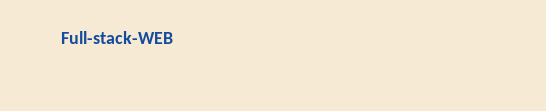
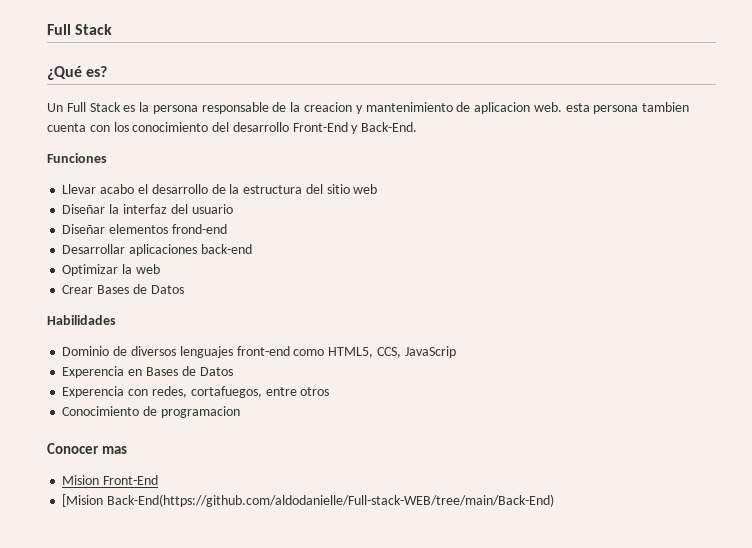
[61,31,173,44] Full-stack-WEB -> [47,24,113,35] [47,66,108,80] [47,102,690,114] [47,122,418,134] [47,153,107,163] [62,184,378,194] [62,204,233,214] [62,224,227,234] [62,244,252,256] [62,264,160,276] [62,284,184,294] [47,315,116,325] [62,346,456,358] [62,366,233,378] [62,386,330,398] [62,406,240,418] [47,443,127,454] [62,475,159,485] [62,494,555,507] Full Stack // ¿Qué es? // Un Full Stack es la persona responsable de la creacion y mantenimiento de aplicacion web. esta persona tambien cuenta con los conocimiento del desarrollo Front-End y Back-End. // Funciones // Llevar acabo el desarrollo de la estructura del sitio web // Diseñar la interfaz del usuario // Diseñar elementos frond-end // Desarrollar aplicaciones back-end // Optimizar la web // Crear Bases de Datos // Habilidades // Dominio de diversos lenguajes front-end como HTML5, CCS, JavaScrip // Experencia en Bases de Datos // Experencia con redes, cortafuegos, entre otros // Conocimiento de programacion // Conocer mas // Mision Front-End // [Mision Back-End(https://github.com/aldodanielle/Full-stack-WEB/tree/main/Back-End)

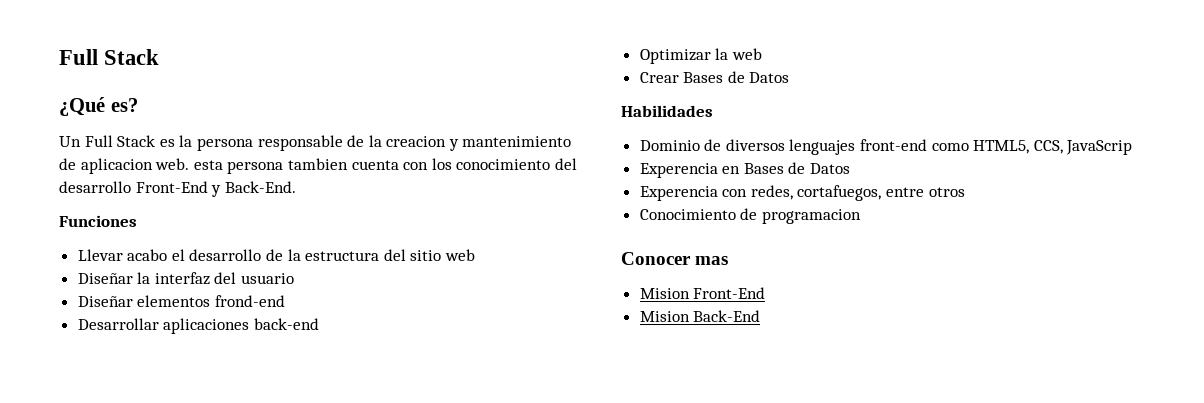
[62,494,555,507] [Mision Back-End(https://github.com/aldodanielle/Full-stack-WEB/tree/main/Back-End) -> [639,310,761,322] Mision Back-End

